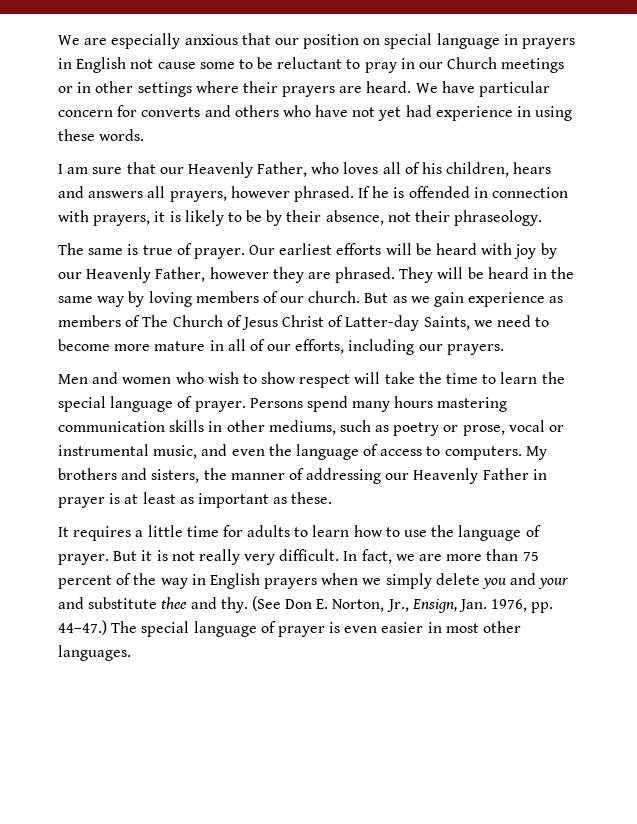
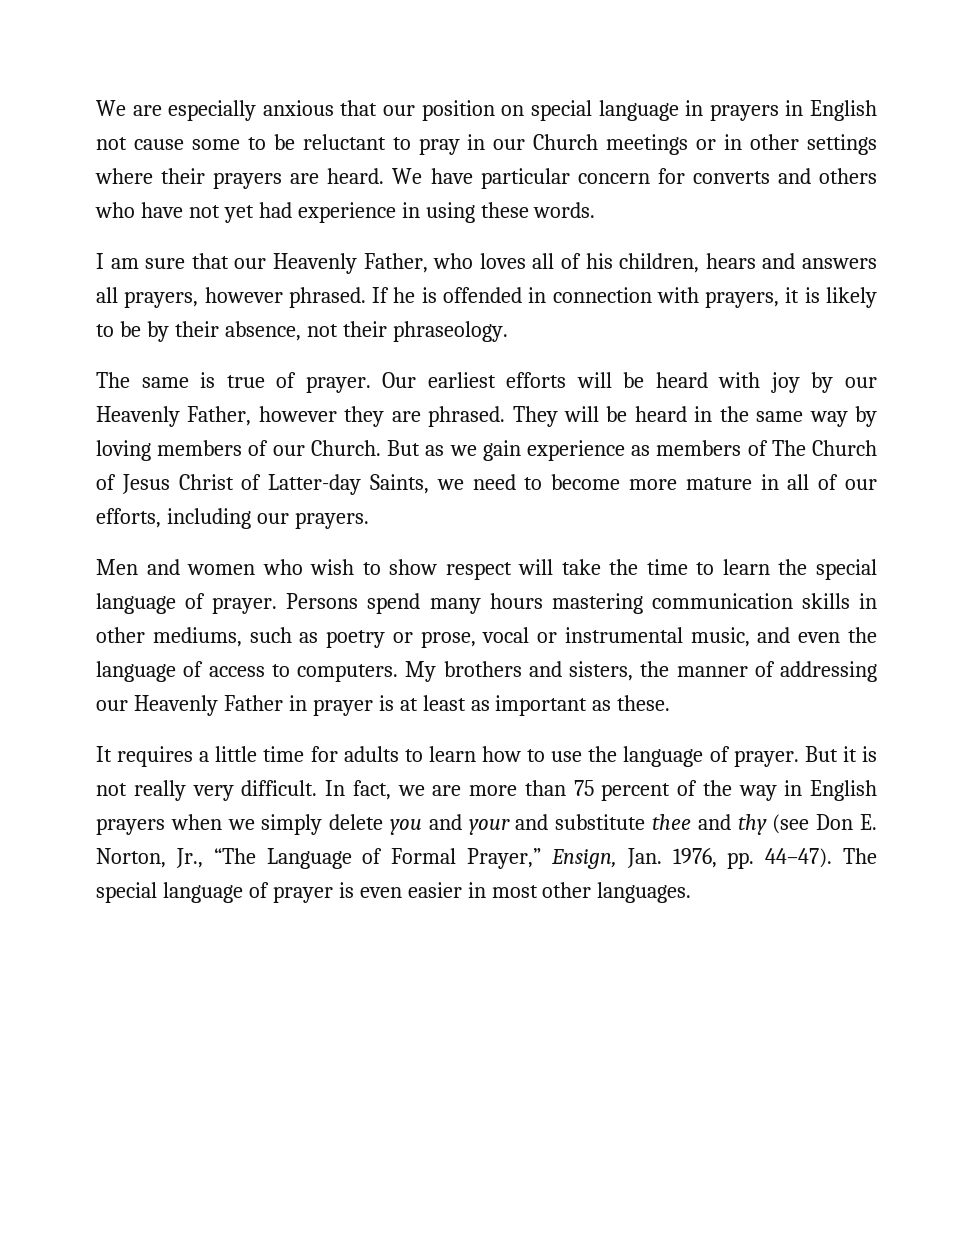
[308,291,361,303] church. -> [310,440,381,456] Church.
[220,596,281,613] thy. (See -> [737,814,810,835] thy (see
(409, 605) none -> [213,848,541,869] “The Language of Formal Prayer,”
[58,620,107,635] 44–47.) -> [765,848,833,868] 44–47).

